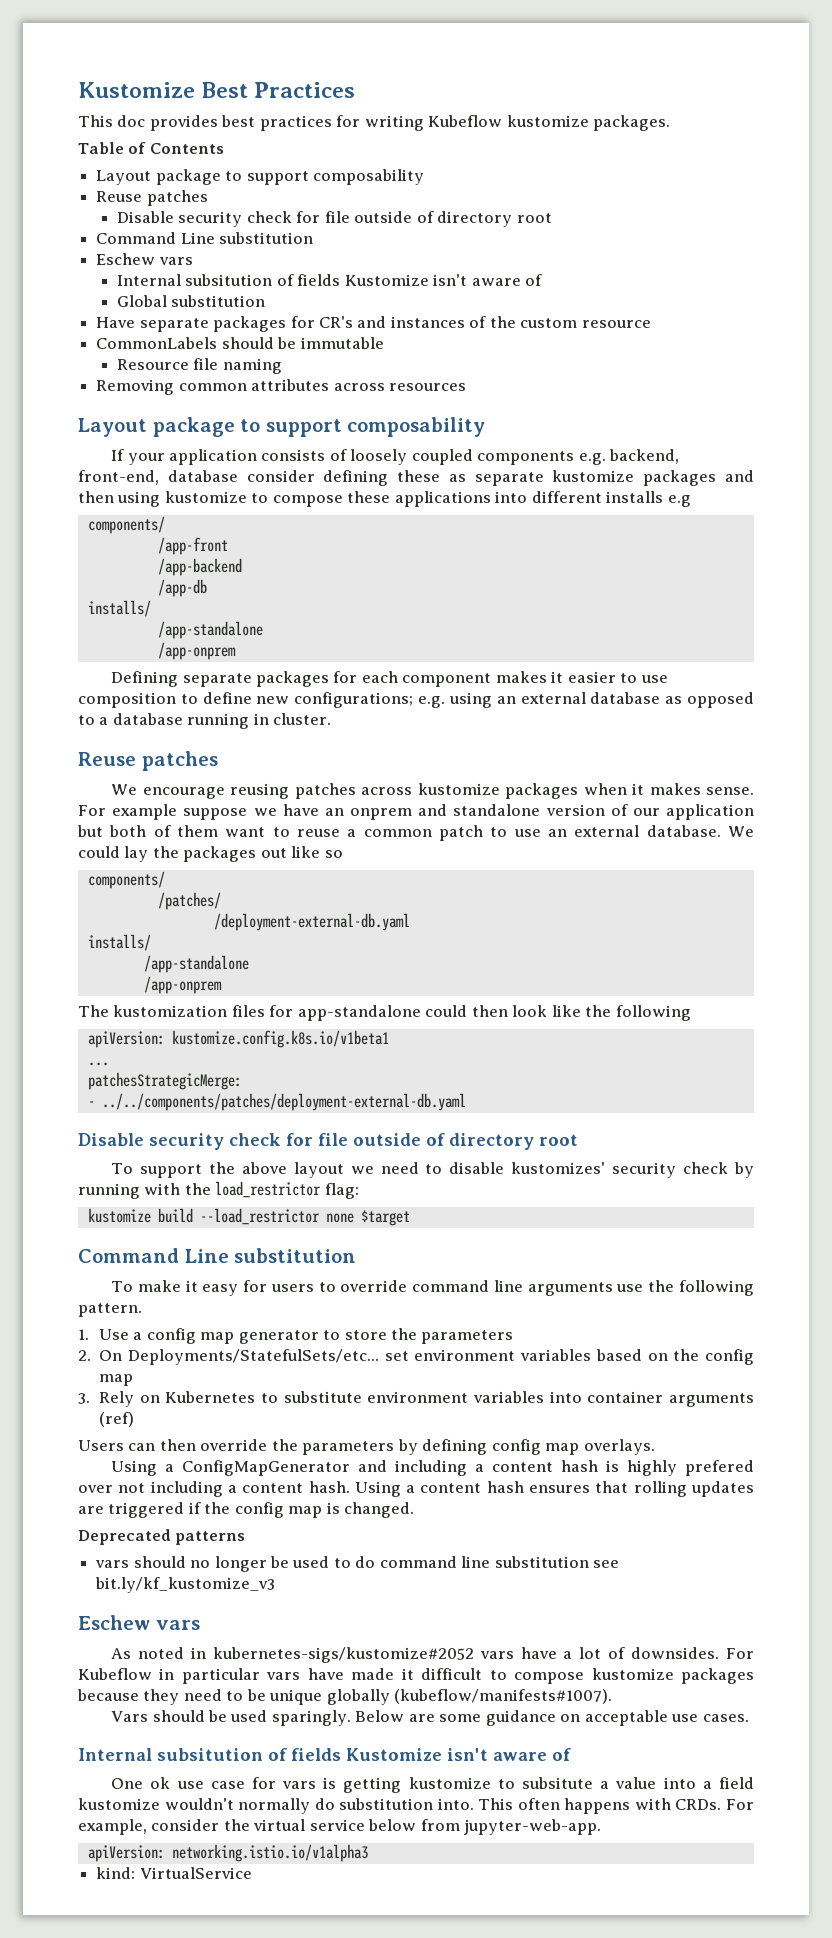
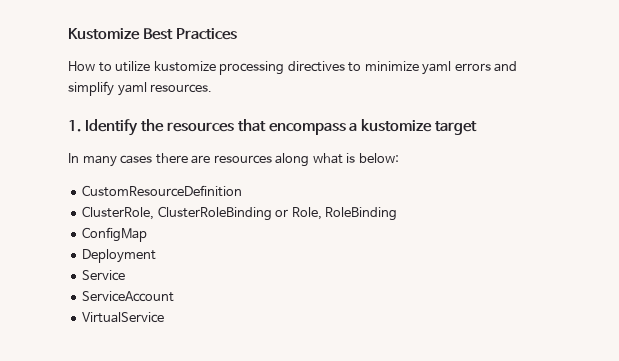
[78,115,671,131] [78,142,224,154] [96,169,424,185] [96,190,208,206] [116,211,552,227] [96,232,314,244] [96,253,193,265] [116,274,543,286] [116,295,266,307] [96,316,651,332] [96,337,384,349] [116,358,282,374] [96,379,466,395] [78,417,486,437] [111,449,680,465] [78,470,754,486] [78,491,691,507] [87,516,165,534] [157,537,228,555] [157,558,242,576] [157,579,207,597] [87,600,151,617] [157,621,263,639] [157,642,236,660] [111,671,668,687] [78,692,755,708] [78,713,332,729] [78,751,218,771] [111,783,755,799] [78,804,754,820] [77,825,754,841] [78,846,343,862] [87,871,165,889] [157,892,221,910] [213,913,410,931] [87,934,151,951] [143,955,249,973] [143,976,222,994] [78,1005,691,1021] [87,1030,389,1048] [87,1062,109,1066] [87,1072,242,1090] [87,1093,466,1111] [78,1133,578,1150] [111,1162,754,1178] [78,1181,359,1199] [87,1208,410,1226] [78,1248,357,1263] [111,1280,754,1296] [78,1303,142,1317] [78,1328,514,1344] [78,1349,754,1365] [99,1374,134,1386] [78,1391,754,1407] [98,1412,134,1427] [78,1439,655,1455] [111,1460,755,1476] [78,1481,754,1497] [78,1502,415,1518] [78,1529,246,1545] [95,1556,620,1572] [95,1577,276,1593] [78,1615,200,1630] [111,1647,754,1663] [78,1668,754,1684] [77,1689,613,1705] [111,1710,749,1726] [78,1748,571,1761] [111,1777,755,1793] [78,1798,754,1814] [78,1819,602,1835] [87,1844,368,1862] [96,1867,136,1879] This doc provides best practices for writing Kubeflow kustomize packages. // Table of Contents // Layout package to support composability // Reuse patches // Disable security check for file outside of directory root // Command Line substitution // Eschew vars // Internal subsitution of fields Kustomize isn't aware of // Global substitution // Have separate packages for CR's and instances of the custom resource // CommonLabels should be immutable // Resource file naming // Removing common attributes across resources // Layout package to support composability // If your application consists of loosely coupled components e.g. backend, front-end, database consider defining these as separate kustomize packages and then using kustomize to compose these applications into different installs e.g // components/ // /app-front // /app-backend // /app-db // installs/ // /app-standalone // /app-onprem // Defining separate packages for each component makes it easier to use composition to define new configurations; e.g. using an external database as opposed to a database running in cluster. // Reuse patches // We encourage reusing patches across kustomize packages when it makes sense. For example suppose we have an onprem and standalone version of our application but both of them want to reuse a common patch to use an external database. We could lay the packages out like so // components/ // /patches/ // /deployment-external-db.yaml // installs/ // /app-standalone // /app-onprem // The kustomization files for app-standalone could then look like the following // apiVersion: kustomize.config.k8s.io/v1beta1 // ... // patchesStrategicMerge: // - ../../components/patches/deployment-external-db.yaml // Disable security check for file outside of directory root // To support the above layout we need to disable kustomizes' security check by running with the load_restrictor flag: // kustomize build --load_restrictor none $target // Command Line substitution // To make it easy for users to override command line arguments use the following pattern. // 1. Use a config map generator to store the parameters // 2. On Deployments/StatefulSets/etc... set environment variables based on the config map // 3. Rely on Kubernetes to substitute environment variables into container arguments (ref) // Users can then override the parameters by defining config map overlays. // Using a ConfigMapGenerator and including a content hash is highly prefered over not including a content hash. Using a content hash ensures that rolling updates are triggered if the config map is changed. // Deprecated patterns // vars should no longer be used to do command line substitution see bit.ly/kf_kustomize_v3 // Eschew vars // As noted in kubernetes-sigs/kustomize#2052 vars have a lot of downsides. For Kubeflow in particular vars have made it difficult to compose kustomize packages because they need to be unique globally (kubeflow/manifests#1007). // Vars should be used sparingly. Below are some guidance on acceptable use cases. // Internal subsitution of fields Kustomize isn't aware of // One ok use case for vars is getting kustomize to subsitute a value into a field kustomize wouldn't normally do substitution into. This often happens with CRDs. For example, consider the virtual service below from jupyter-web-app. // apiVersion: networking.istio.io/v1alpha3 // kind: -> [68,61,518,75] [68,81,213,96] [68,119,478,136] [68,153,399,167] [82,185,243,197] [82,206,398,221] [82,227,148,242] [82,249,157,263] [82,270,126,281] [82,291,175,302] How to utilize kustomize processing directives to minimize yaml errors and simplify yaml resources. // 1. Identify the resources that encompass a kustomize target // In many cases there are resources along what is below: // CustomResourceDefinition // ClusterRole, ClusterRoleBinding or Role, RoleBinding // ConfigMap // Deployment // Service // ServiceAccount //

